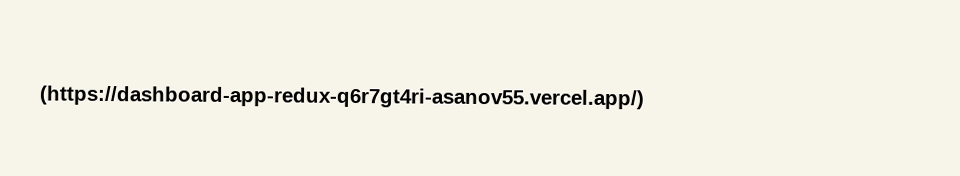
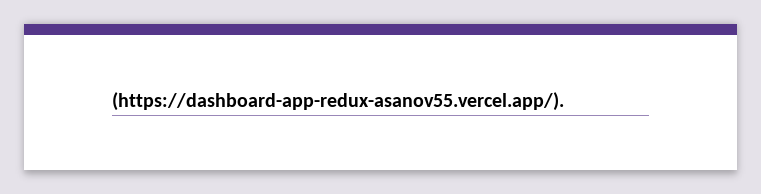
[39,85,644,110] (https://dashboard-app-redux-q6r7gt4ri-asanov55.vercel.app/) -> [112,92,564,111] (https://dashboard-app-redux-asanov55.vercel.app/).

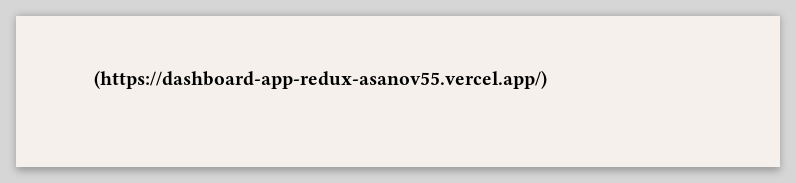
[112,92,564,111] (https://dashboard-app-redux-asanov55.vercel.app/). -> [94,70,547,89] (https://dashboard-app-redux-asanov55.vercel.app/)

